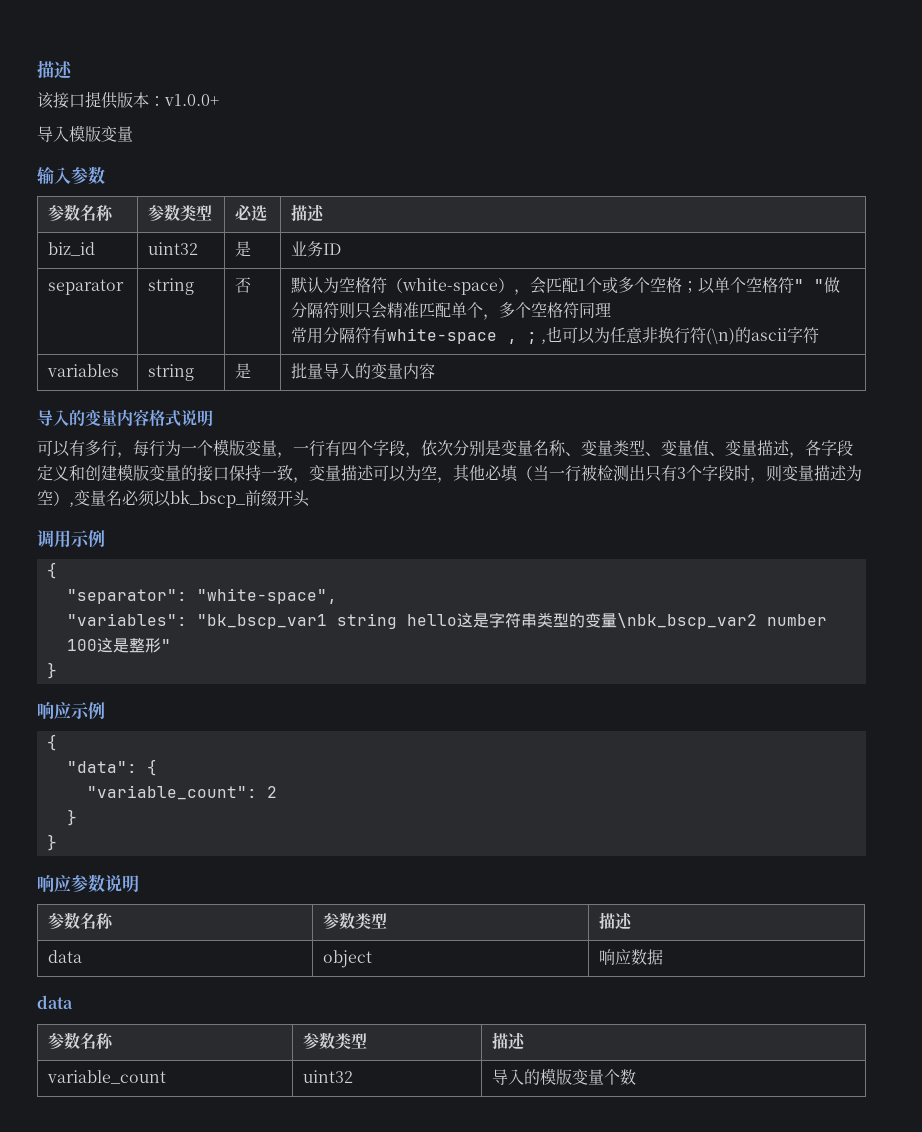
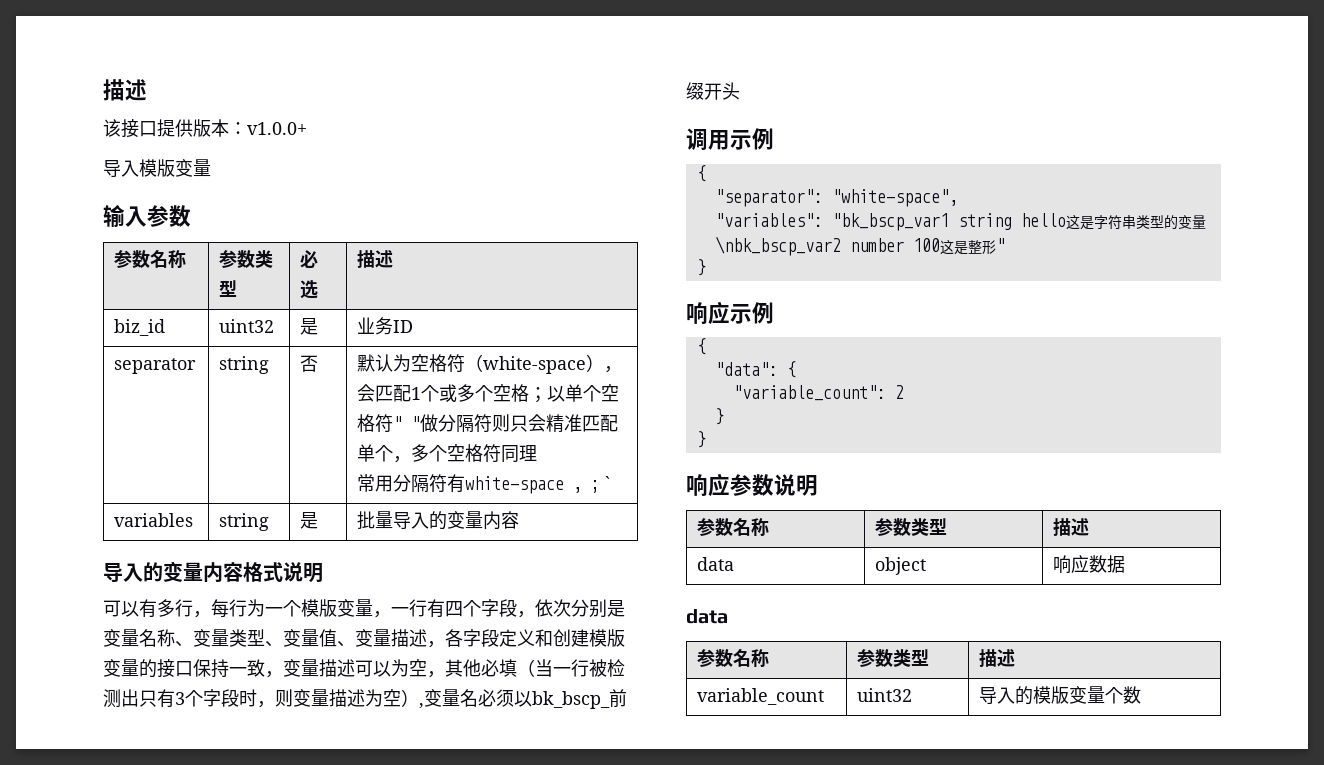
[541,326,820,345] ,也可以为任意非换行符(\n)的ascii字符 -> [605,476,611,490] `

